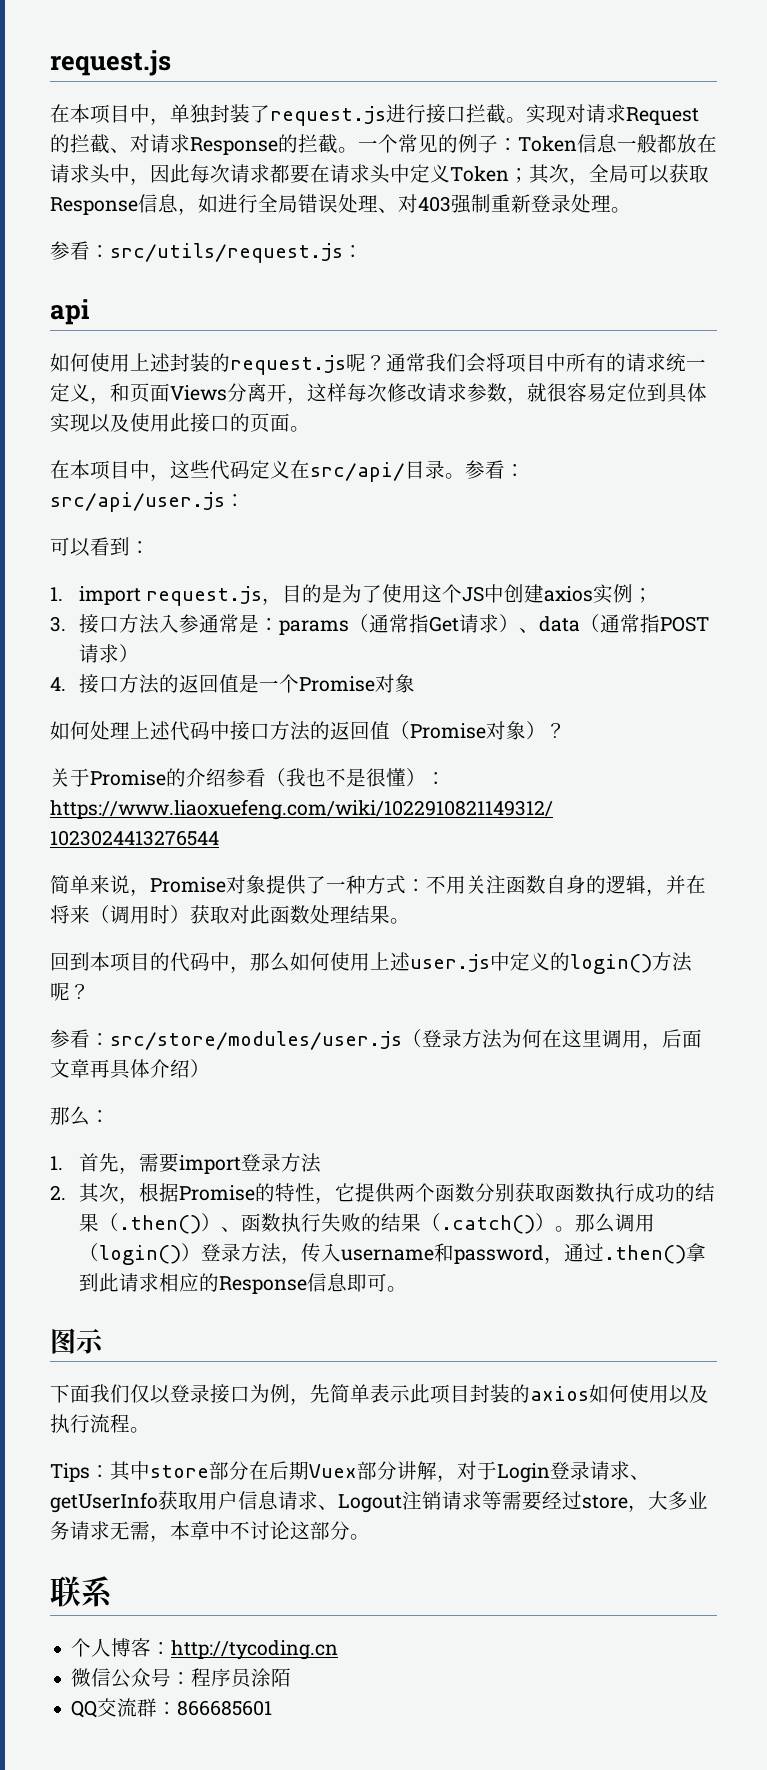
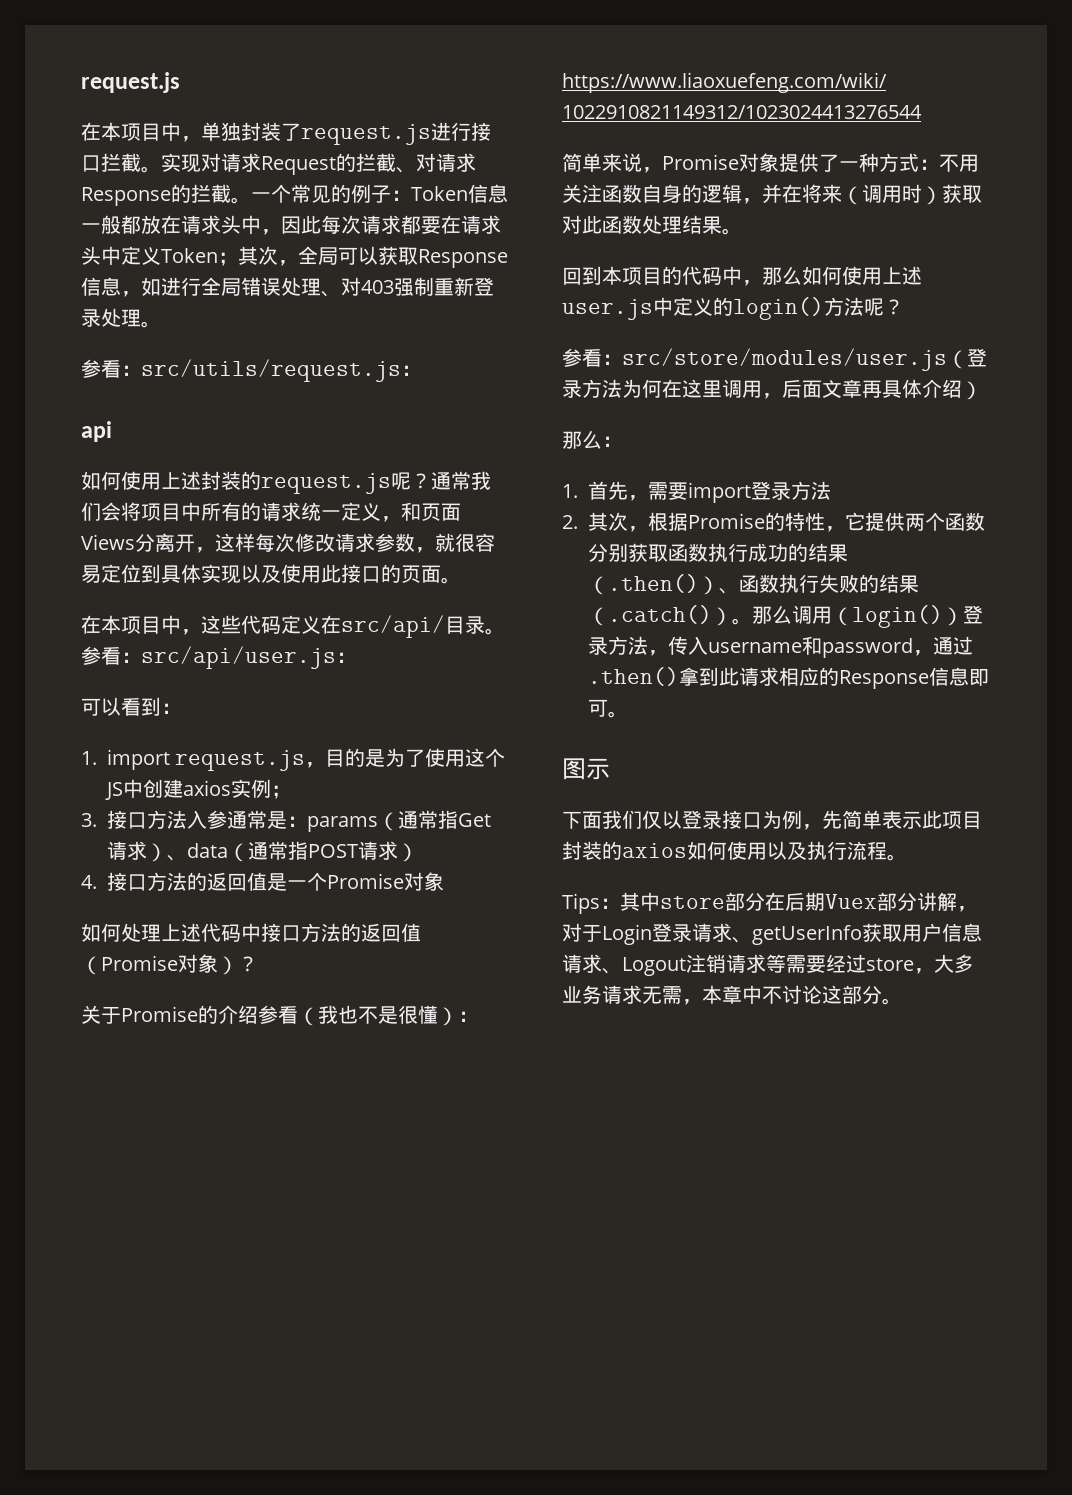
[50,1576,112,1608] [71,1638,339,1660] [71,1668,292,1688] [71,1698,273,1718] // 联系 // 个人博客：http://tycoding.cn // 微信公众号：程序员涂陌 // QQ交流群：866685601 -> (902, 1001) none

